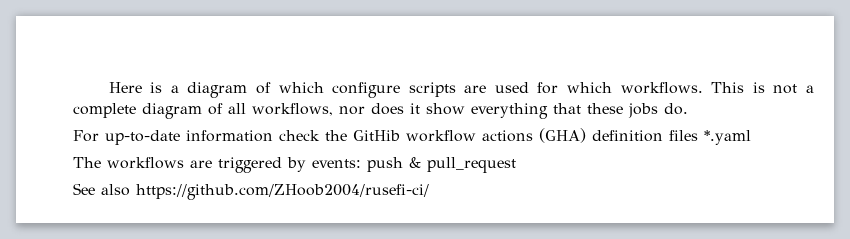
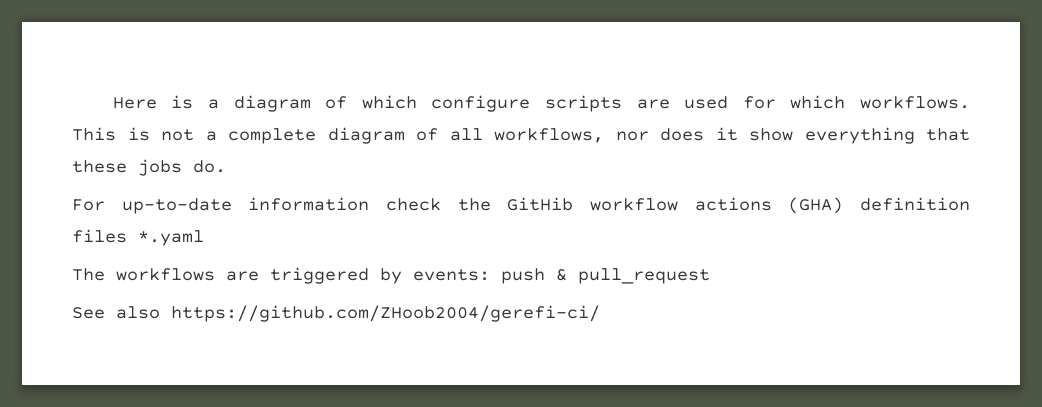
[136,184,429,200] https://github.com/ZHoob2004/rusefi-ci/ -> [171,305,600,322] https://github.com/ZHoob2004/gerefi-ci/

